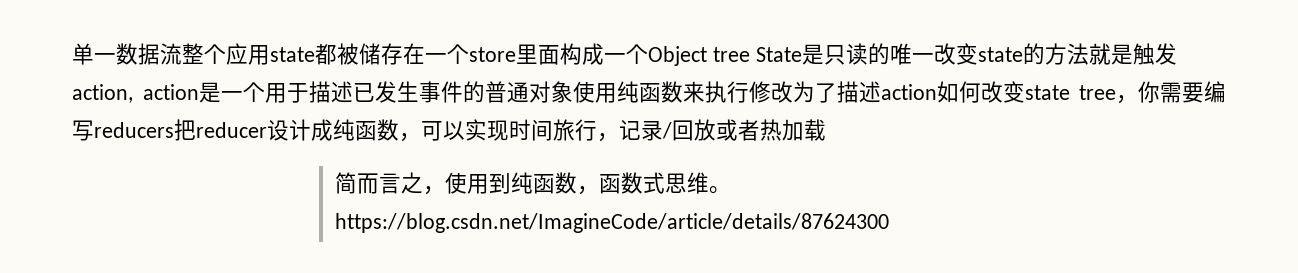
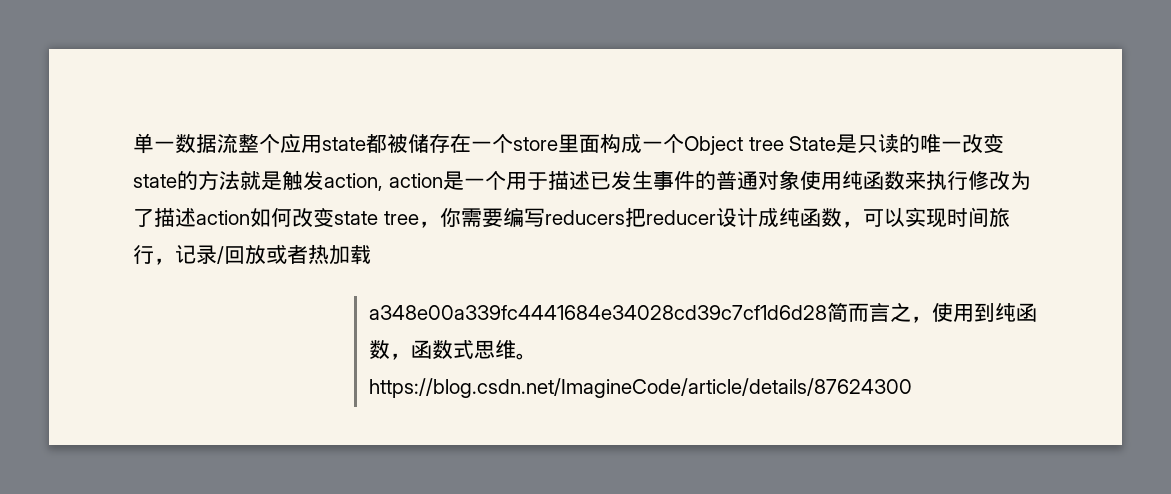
(826, 130) none -> [368,305,827,320] a348e00a339fc4441684e34028cd39c7cf1d6d28

